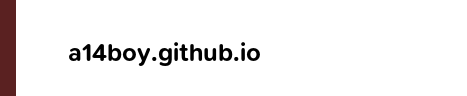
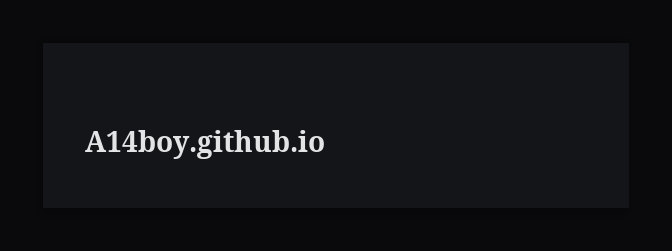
[68,42,261,66] a14boy.github.io -> [85,130,325,159] A14boy.github.io

